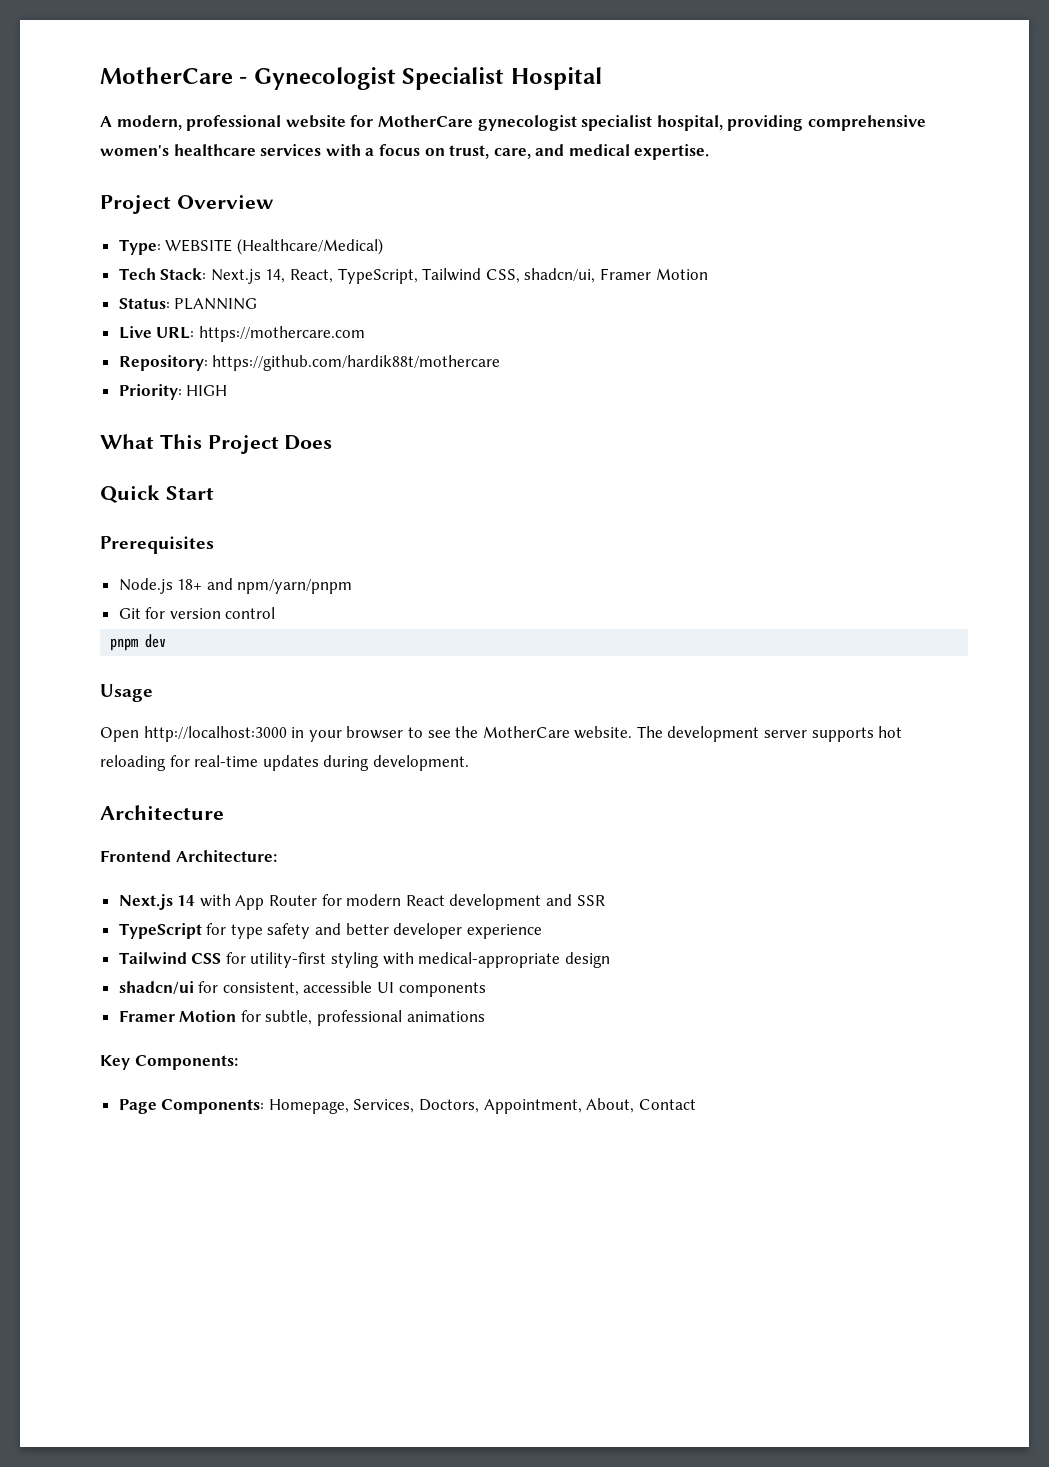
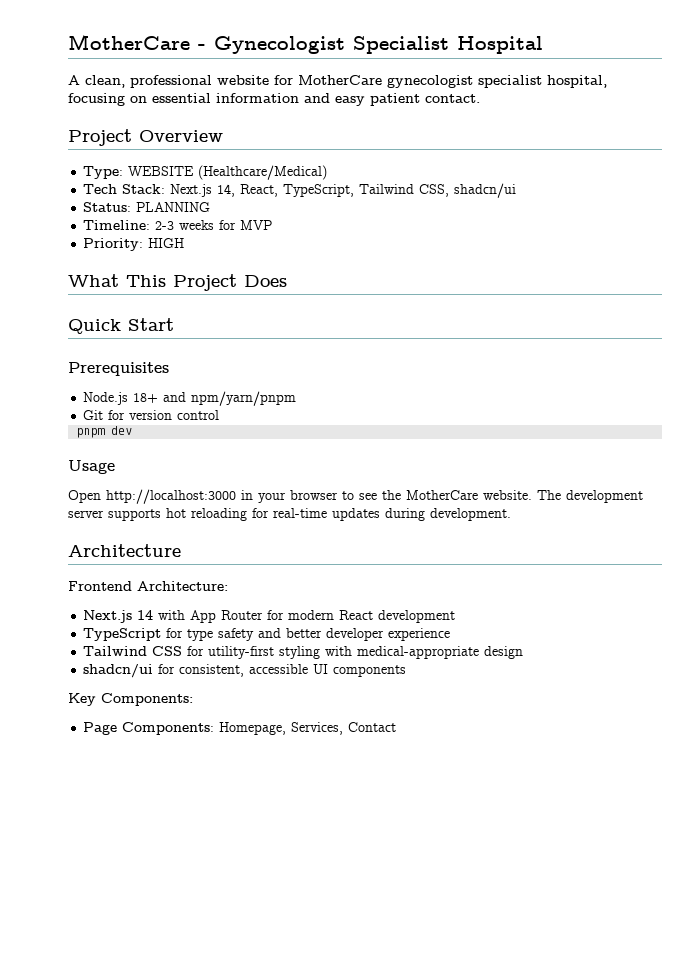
[116,115,182,130] modern, -> [85,75,125,88] clean,
[727,115,926,131] [100,144,710,160] providing comprehensive women's healthcare services with a focus on trust, care, and medical expertise. -> [68,93,480,106] focusing on essential information and easy patient contact.
[524,268,708,283] shadcn/ui, Framer Motion -> [454,183,517,198] shadcn/ui
[118,326,365,342] [118,355,501,371] Live URL: https://mothercare.com // Repository: https://github.com/hardik88t/mothercare -> [83,220,273,230] Timeline: 2-3 weeks for MVP
[546,894,605,906] and SSR -> (456, 616) none
[118,1010,485,1026] // Framer Motion for subtle, professional animations -> (407, 671) none
[419,1098,635,1114] Doctors, Appointment, About, -> (344, 728) none

